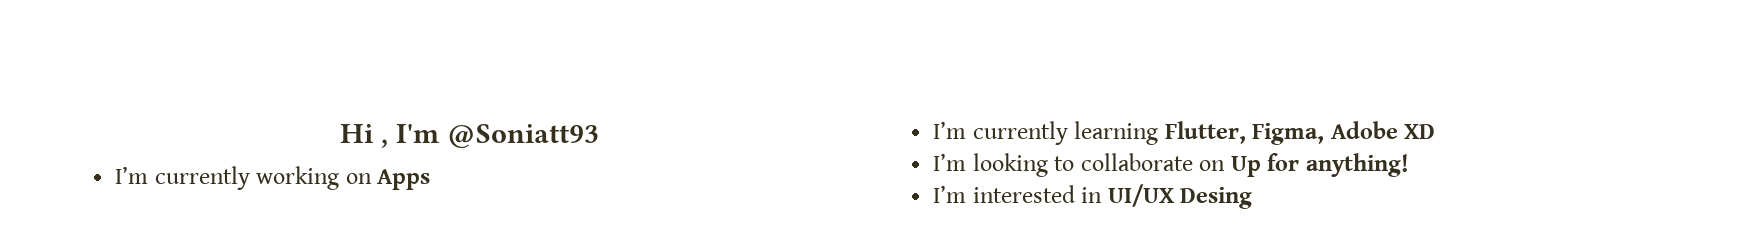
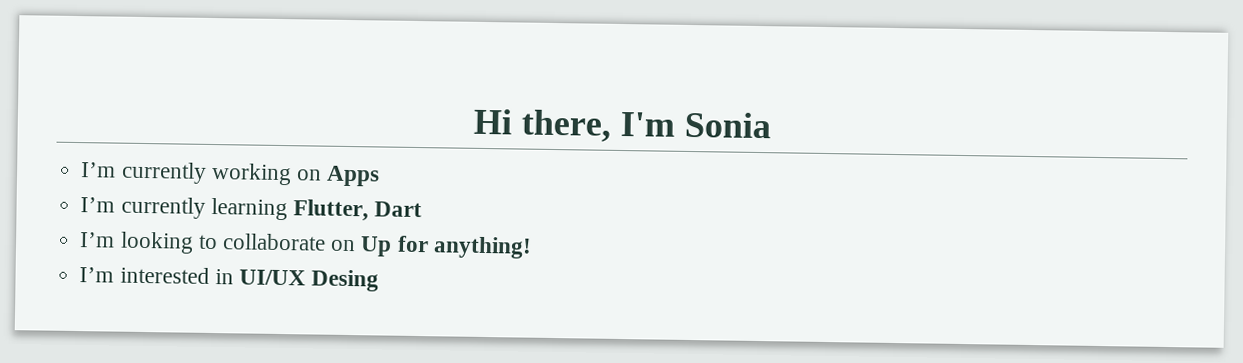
[381,124,599,148] , I'm @Soniatt93 -> [521,109,772,142] there, I'm Sonia
[1252,121,1436,145] Figma, Adobe XD -> [374,201,423,218] Dart

